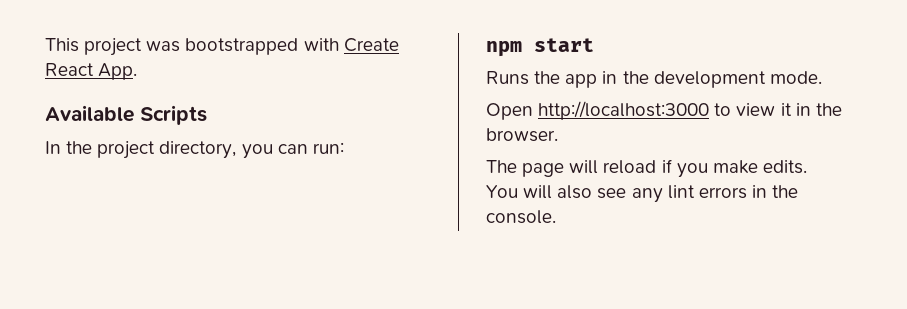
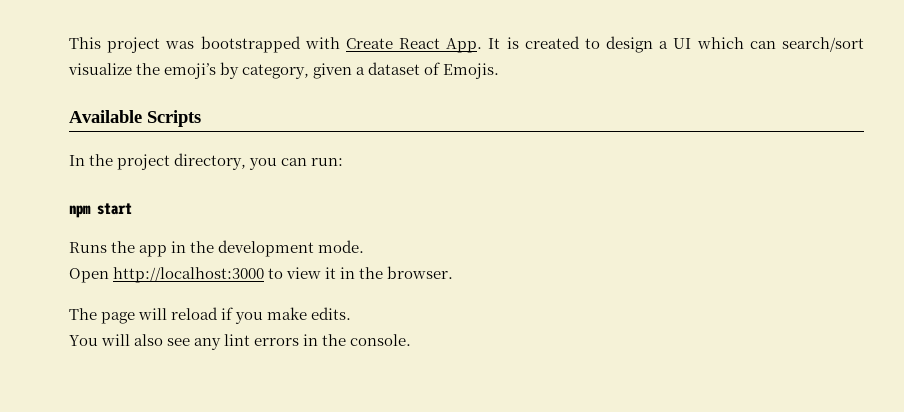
(138, 71) none -> [488,36,864,53] [68,62,500,79] It is created to design a UI which can search/sort visualize the emoji’s by category, given a dataset of Emojis.

